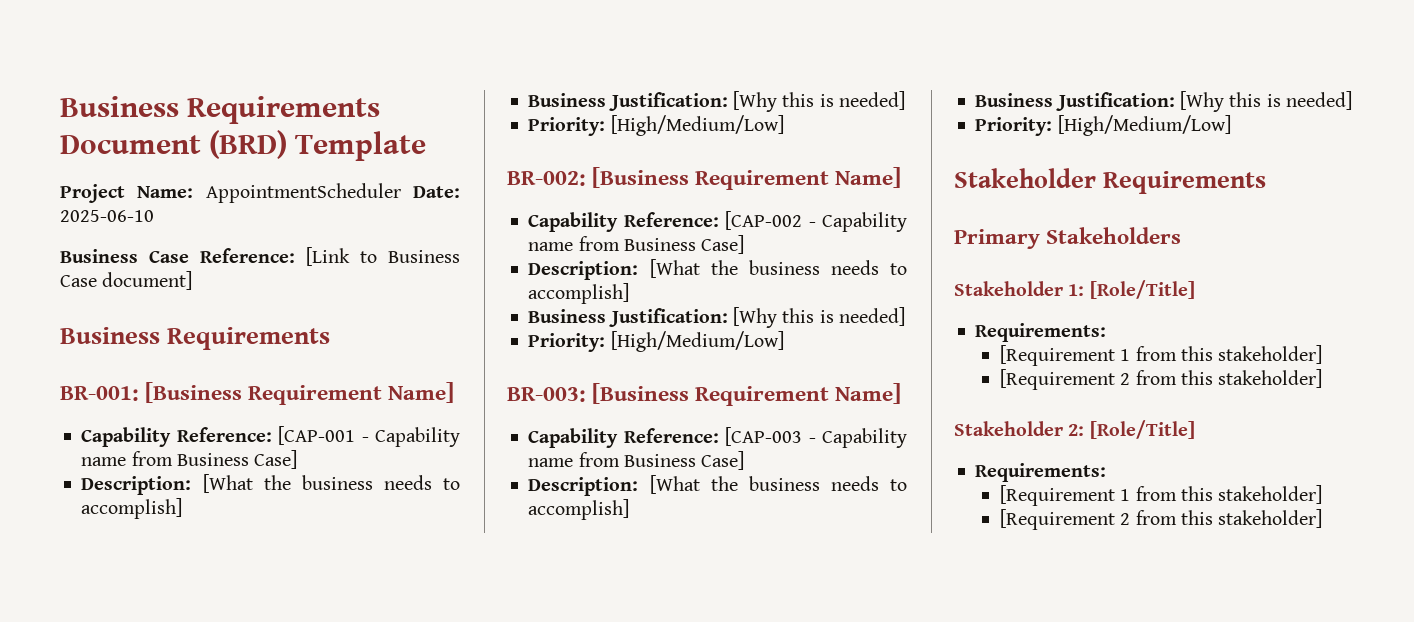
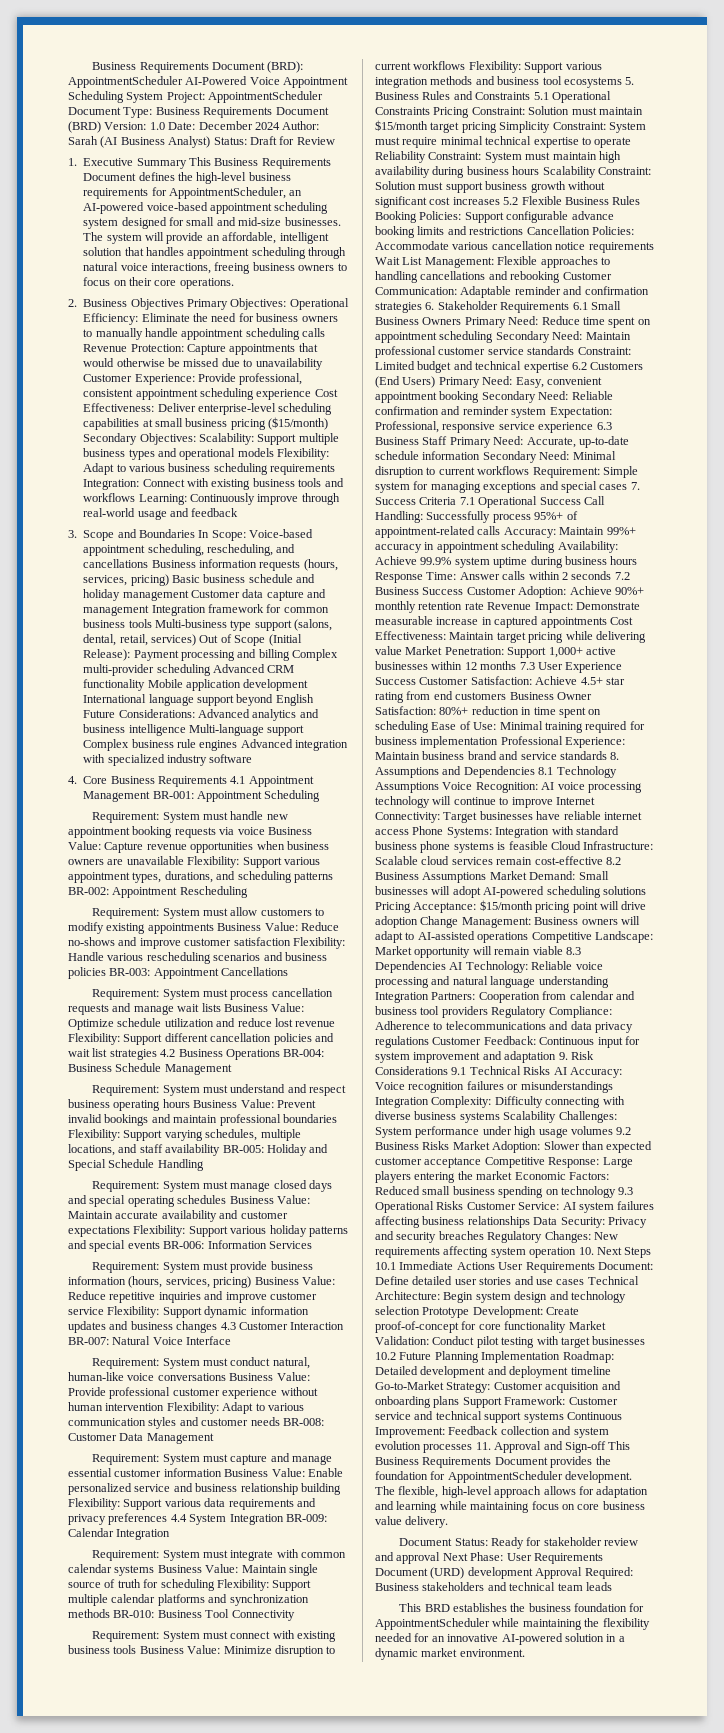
[60,96,381,124] [60,130,427,161] [60,183,461,203] [60,210,154,222] [60,247,460,266] [60,271,193,290] [60,327,331,350] [60,382,455,405] [81,426,460,447] [81,450,298,469] [81,474,461,495] [81,498,183,519] [528,91,905,112] [528,115,784,136] [507,167,902,190] [528,211,907,232] [528,235,745,254] [528,259,907,280] [528,283,630,304] [528,307,905,328] [528,331,784,352] [507,383,902,406] [528,427,907,448] [528,451,745,470] [528,475,907,496] [528,499,630,520] [975,91,1352,112] [975,115,1231,136] [954,168,1267,194] [954,227,1182,249] [954,280,1195,299] [975,323,1107,342] [1000,345,1323,366] [1000,369,1323,390] [954,420,1195,439] [975,463,1107,482] [1000,485,1323,506] [1000,509,1323,530] Business Requirements Document (BRD) Template // Project Name: AppointmentScheduler Date: 2025-06-10 // Business Case Reference: [Link to Business Case document] // Business Requirements // BR-001: [Business Requirement Name] // Capability Reference: [CAP-001 - Capability name from Business Case] // Description: [What the business needs to accomplish] // Business Justification: [Why this is needed] // Priority: [High/Medium/Low] // BR-002: [Business Requirement Name] // Capability Reference: [CAP-002 - Capability name from Business Case] // Description: [What the business needs to accomplish] // Business Justification: [Why this is needed] // Priority: [High/Medium/Low] // BR-003: [Business Requirement Name] // Capability Reference: [CAP-003 - Capability name from Business Case] // Description: [What the business needs to accomplish] // Business Justification: [Why this is needed] // Priority: [High/Medium/Low] // Stakeholder Requirements // Primary Stakeholders // Stakeholder 1: [Role/Title] // Requirements: // [Requirement 1 from this stakeholder] // [Requirement 2 from this stakeholder] // Stakeholder 2: [Role/Title] // Requirements: // [Requirement 1 from this stakeholder] // [Requirement 2 from this stakeholder] -> [92,61,304,73] [68,76,349,88] [68,91,324,103] [68,107,329,118] [68,121,320,133] [68,136,335,148] [68,157,331,169] [83,172,291,184] [83,187,303,199] [83,202,329,214] [83,217,341,229] [83,232,329,244] [83,247,347,259] [83,262,347,274] [83,277,234,289] [68,298,349,310] [83,313,338,325] [83,328,326,340] [83,343,318,355] [83,358,323,370] [83,373,303,385] [83,388,338,400] [83,403,333,415] [83,417,329,430] [83,433,339,445] [83,448,330,460] [83,463,336,475] [83,478,344,490] [83,493,340,505] [83,508,239,520] [68,529,314,541] [83,544,296,556] [83,559,338,571] [83,574,316,586] [83,589,327,601] [83,604,329,616] [83,619,333,631] [83,634,302,646] [83,649,339,661] [83,664,295,676] [83,679,309,691] [83,694,314,706] [83,709,319,721] [83,724,305,736] [83,739,349,751] [83,754,253,766] [68,776,314,787] [83,790,321,802] [92,811,288,823] [68,826,312,838] [68,841,329,853] [68,856,320,868] [68,871,333,883] [68,886,248,898] [92,907,325,919] [68,922,339,934] [68,937,345,949] [68,952,327,964] [68,967,289,979] [92,988,333,1000] [68,1003,305,1015] [68,1018,336,1030] [68,1033,334,1045] [68,1048,325,1060] [68,1063,232,1075] [92,1084,347,1096] [68,1099,316,1111] [68,1114,337,1126] [68,1129,301,1141] [68,1144,329,1156] [68,1159,204,1171] [92,1180,333,1192] [68,1195,310,1207] [68,1210,288,1222] [68,1225,348,1237] [68,1240,312,1252] [92,1261,313,1273] [68,1276,335,1288] [68,1291,317,1303] [68,1306,309,1318] [68,1321,345,1333] [68,1336,232,1345] [92,1357,310,1369] [68,1372,310,1381] [68,1387,318,1399] [68,1402,304,1414] [68,1417,324,1429] [68,1433,214,1444] [92,1453,333,1465] [68,1468,343,1477] [68,1483,341,1495] [68,1498,316,1510] [68,1513,327,1525] [68,1528,171,1540] [92,1549,347,1561] [68,1564,318,1576] [68,1579,312,1591] [68,1594,309,1606] [68,1609,295,1621] [92,1630,337,1642] [68,1645,336,1657] [375,61,602,73] [375,76,635,88] [375,91,611,103] [375,106,643,118] [375,120,646,133] [375,136,632,148] [375,151,621,163] [375,166,651,178] [375,181,605,193] [375,196,641,208] [375,211,614,223] [375,226,634,238] [375,241,654,253] [375,256,610,268] [375,271,612,283] [375,286,649,298] [375,301,621,313] [375,316,651,328] [375,331,631,343] [375,346,631,358] [375,361,644,373] [375,376,602,388] [375,391,613,403] [375,406,612,418] [375,421,612,433] [375,436,629,448] [375,451,616,463] [375,466,638,478] [375,481,640,493] [375,496,605,508] [375,511,578,523] [375,526,636,538] [375,541,618,553] [375,556,638,568] [375,571,630,583] [375,586,644,598] [375,601,640,613] [375,616,633,628] [375,631,646,643] [375,646,616,658] [375,661,623,673] [375,676,625,685] [375,691,592,703] [375,706,602,718] [375,721,645,733] [375,736,626,748] [375,751,620,760] [375,766,617,778] [375,782,642,793] [375,796,595,808] [375,811,642,823] [375,826,619,838] [375,841,654,853] [375,856,621,865] [375,871,609,883] [375,886,646,898] [375,900,647,913] [375,916,640,928] [375,931,653,943] [375,946,581,958] [375,961,603,973] [375,976,609,988] [375,991,635,1003] [375,1006,612,1018] [375,1021,633,1033] [375,1036,640,1048] [375,1051,594,1063] [375,1066,622,1078] [375,1081,613,1093] [375,1096,625,1108] [375,1111,617,1123] [375,1126,632,1138] [375,1141,653,1153] [375,1157,633,1168] [375,1171,609,1183] [375,1186,634,1198] [375,1201,655,1213] [375,1216,647,1228] [375,1231,618,1243] [375,1246,652,1258] [375,1261,653,1273] [375,1276,639,1285] [375,1291,626,1303] [375,1306,580,1318] [375,1321,606,1333] [375,1336,646,1348] [375,1351,614,1363] [375,1366,611,1378] [375,1381,621,1393] [375,1396,618,1408] [375,1411,622,1423] [375,1426,609,1438] [375,1441,631,1453] [375,1456,611,1468] [375,1471,633,1483] [375,1486,649,1498] [375,1501,645,1513] [375,1516,449,1528] [399,1537,639,1549] [375,1552,603,1564] [375,1567,633,1579] [375,1582,612,1591] [399,1603,645,1612] [375,1618,650,1630] [375,1633,625,1645] [375,1648,525,1660] Business Requirements Document (BRD): AppointmentScheduler AI-Powered Voice Appointment Scheduling System Project: AppointmentScheduler Document Type: Business Requirements Document (BRD) Version: 1.0 Date: December 2024 Author: Sarah (AI Business Analyst) Status: Draft for Review // 1. Executive Summary This Business Requirements Document defines the high-level business requirements for AppointmentScheduler, an AI-powered voice-based appointment scheduling system designed for small and mid-size businesses. The system will provide an affordable, intelligent solution that handles appointment scheduling through natural voice interactions, freeing business owners to focus on their core operations. // 2. Business Objectives Primary Objectives: Operational Efficiency: Eliminate the need for business owners to manually handle appointment scheduling calls Revenue Protection: Capture appointments that would otherwise be missed due to unavailability Customer Experience: Provide professional, consistent appointment scheduling experience Cost Effectiveness: Deliver enterprise-level scheduling capabilities at small business pricing ($15/month) Secondary Objectives: Scalability: Support multiple business types and operational models Flexibility: Adapt to various business scheduling requirements Integration: Connect with existing business tools and workflows Learning: Continuously improve through real-world usage and feedback // 3. Scope and Boundaries In Scope: Voice-based appointment scheduling, rescheduling, and cancellations Business information requests (hours, services, pricing) Basic business schedule and holiday management Customer data capture and management Integration framework for common business tools Multi-business type support (salons, dental, retail, services) Out of Scope (Initial Release): Payment processing and billing Complex multi-provider scheduling Advanced CRM functionality Mobile application development International language support beyond English Future Considerations: Advanced analytics and business intelligence Multi-language support Complex business rule engines Advanced integration with specialized industry software // 4. Core Business Requirements 4.1 Appointment Management BR-001: Appointment Scheduling // Requirement: System must handle new appointment booking requests via voice Business Value: Capture revenue opportunities when business owners are unavailable Flexibility: Support various appointment types, durations, and scheduling patterns BR-002: Appointment Rescheduling // Requirement: System must allow customers to modify existing appointments Business Value: Reduce no-shows and improve customer satisfaction Flexibility: Handle various rescheduling scenarios and business policies BR-003: Appointment Cancellations // Requirement: System must process cancellation requests and manage wait lists Business Value: Optimize schedule utilization and reduce lost revenue Flexibility: Support different cancellation policies and wait list strategies 4.2 Business Operations BR-004: Business Schedule Management // Requirement: System must understand and respect business operating hours Business Value: Prevent invalid bookings and maintain professional boundaries Flexibility: Support varying schedules, multiple locations, and staff availability BR-005: Holiday and Special Schedule Handling // Requirement: System must manage closed days and special operating schedules Business Value: Maintain accurate availability and customer expectations Flexibility: Support various holiday patterns and special events BR-006: Information Services // Requirement: System must provide business information (hours, services, pricing) Business Value: Reduce repetitive inquiries and improve customer service Flexibility: Support dynamic information updates and business changes 4.3 Customer Interaction BR-007: Natural Voice Interface // Requirement: System must conduct natural, human-like voice conversations Business Value: Provide professional customer experience without human intervention Flexibility: Adapt to various communication styles and customer needs BR-008: Customer Data Management // Requirement: System must capture and manage essential customer information Business Value: Enable personalized service and business relationship building Flexibility: Support various data requirements and privacy preferences 4.4 System Integration BR-009: Calendar Integration // Requirement: System must integrate with common calendar systems Business Value: Maintain single source of truth for scheduling Flexibility: Support multiple calendar platforms and synchronization methods BR-010: Business Tool Connectivity // Requirement: System must connect with existing business tools Business Value: Minimize disruption to current workflows Flexibility: Support various integration methods and business tool ecosystems 5. Business Rules and Constraints 5.1 Operational Constraints Pricing Constraint: Solution must maintain $15/month target pricing Simplicity Constraint: System must require minimal technical expertise to operate Reliability Constraint: System must maintain high availability during business hours Scalability Constraint: Solution must support business growth without significant cost increases 5.2 Flexible Business Rules Booking Policies: Support configurable advance booking limits and restrictions Cancellation Policies: Accommodate various cancellation notice requirements Wait List Management: Flexible approaches to handling cancellations and rebooking Customer Communication: Adaptable reminder and confirmation strategies 6. Stakeholder Requirements 6.1 Small Business Owners Primary Need: Reduce time spent on appointment scheduling Secondary Need: Maintain professional customer service standards Constraint: Limited budget and technical expertise 6.2 Customers (End Users) Primary Need: Easy, convenient appointment booking Secondary Need: Reliable confirmation and reminder system Expectation: Professional, responsive service experience 6.3 Business Staff Primary Need: Accurate, up-to-date schedule information Secondary Need: Minimal disruption to current workflows Requirement: Simple system for managing exceptions and special cases 7. Success Criteria 7.1 Operational Success Call Handling: Successfully process 95%+ of appointment-related calls Accuracy: Maintain 99%+ accuracy in appointment scheduling Availability: Achieve 99.9% system uptime during business hours Response Time: Answer calls within 2 seconds 7.2 Business Success Customer Adoption: Achieve 90%+ monthly retention rate Revenue Impact: Demonstrate measurable increase in captured appointments Cost Effectiveness: Maintain target pricing while delivering value Market Penetration: Support 1,000+ active businesses within 12 months 7.3 User Experience Success Customer Satisfaction: Achieve 4.5+ star rating from end customers Business Owner Satisfaction: 80%+ reduction in time spent on scheduling Ease of Use: Minimal training required for business implementation Professional Experience: Maintain business brand and service standards 8. Assumptions and Dependencies 8.1 Technology Assumptions Voice Recognition: AI voice processing technology will continue to improve Internet Connectivity: Target businesses have reliable internet access Phone Systems: Integration with standard business phone systems is feasible Cloud Infrastructure: Scalable cloud services remain cost-effective 8.2 Business Assumptions Market Demand: Small businesses will adopt AI-powered scheduling solutions Pricing Acceptance: $15/month pricing point will drive adoption Change Management: Business owners will adapt to AI-assisted operations Competitive Landscape: Market opportunity will remain viable 8.3 Dependencies AI Technology: Reliable voice processing and natural language understanding Integration Partners: Cooperation from calendar and business tool providers Regulatory Compliance: Adherence to telecommunications and data privacy regulations Customer Feedback: Continuous input for system improvement and adaptation 9. Risk Considerations 9.1 Technical Risks AI Accuracy: Voice recognition failures or misunderstandings Integration Complexity: Difficulty connecting with diverse business systems Scalability Challenges: System performance under high usage volumes 9.2 Business Risks Market Adoption: Slower than expected customer acceptance Competitive Response: Large players entering the market Economic Factors: Reduced small business spending on technology 9.3 Operational Risks Customer Service: AI system failures affecting business relationships Data Security: Privacy and security breaches Regulatory Changes: New requirements affecting system operation 10. Next Steps 10.1 Immediate Actions User Requirements Document: Define detailed user stories and use cases Technical Architecture: Begin system design and technology selection Prototype Development: Create proof-of-concept for core functionality Market Validation: Conduct pilot testing with target businesses 10.2 Future Planning Implementation Roadmap: Detailed development and deployment timeline Go-to-Market Strategy: Customer acquisition and onboarding plans Support Framework: Customer service and technical support systems Continuous Improvement: Feedback collection and system evolution processes 11. Approval and Sign-off This Business Requirements Document provides the foundation for AppointmentScheduler development. The flexible, high-level approach allows for adaptation and learning while maintaining focus on core business value delivery. // Document Status: Ready for stakeholder review and approval Next Phase: User Requirements Document (URD) development Approval Required: Business stakeholders and technical team leads // This BRD establishes the business foundation for AppointmentScheduler while maintaining the flexibility needed for an innovative AI-powered solution in a dynamic market environment.

